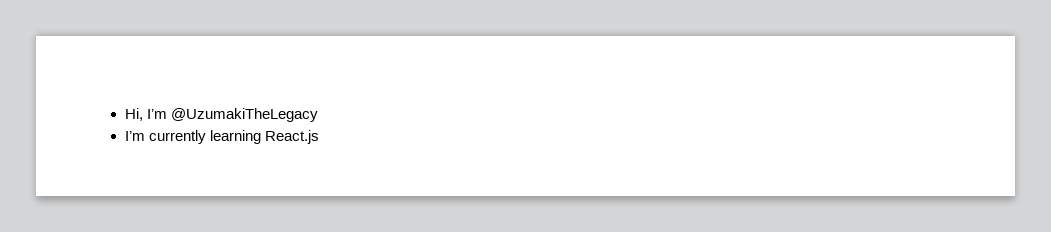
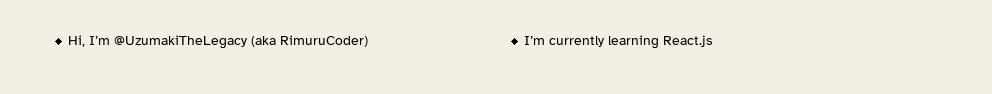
(318, 115) none -> [251,35,369,47] (aka RimuruCoder)

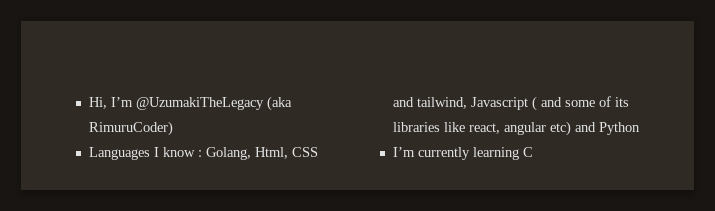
(369, 41) none -> [88,147,318,160] [392,96,629,111] [392,121,640,136] // Languages I know : Golang, Html, CSS and tailwind, Javascript ( and some of its libraries like react, angular etc) and Python
[663,35,714,47] React.js -> [522,147,533,157] C

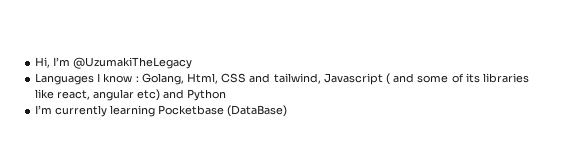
[266,96,292,111] [88,121,173,136] (aka RimuruCoder) -> (193, 63) none
[522,147,533,157] C -> [158,105,288,117] Pocketbase (DataBase)

